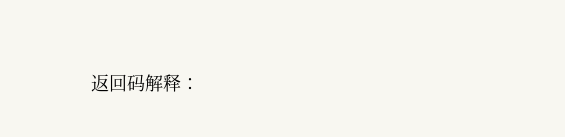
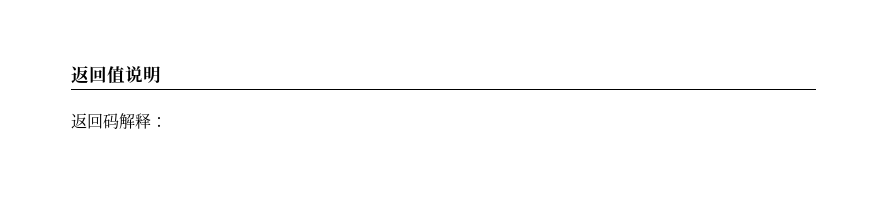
[91,74,127,92] 返回 -> [71,66,161,84] [71,113,103,129] 返回值说明 // 返回

